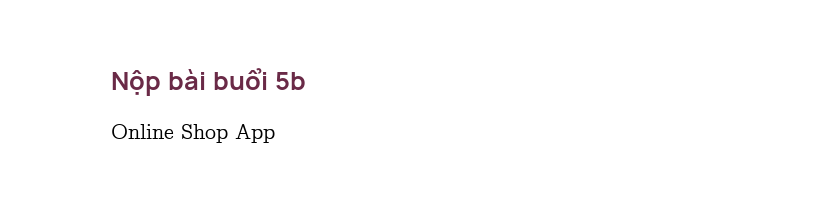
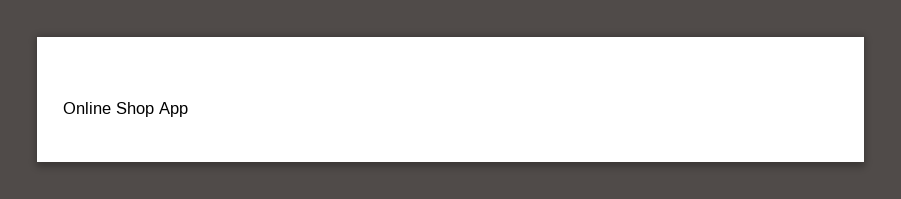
[111,67,306,96] Nộp bài buổi 5b // -> (63, 108) none

